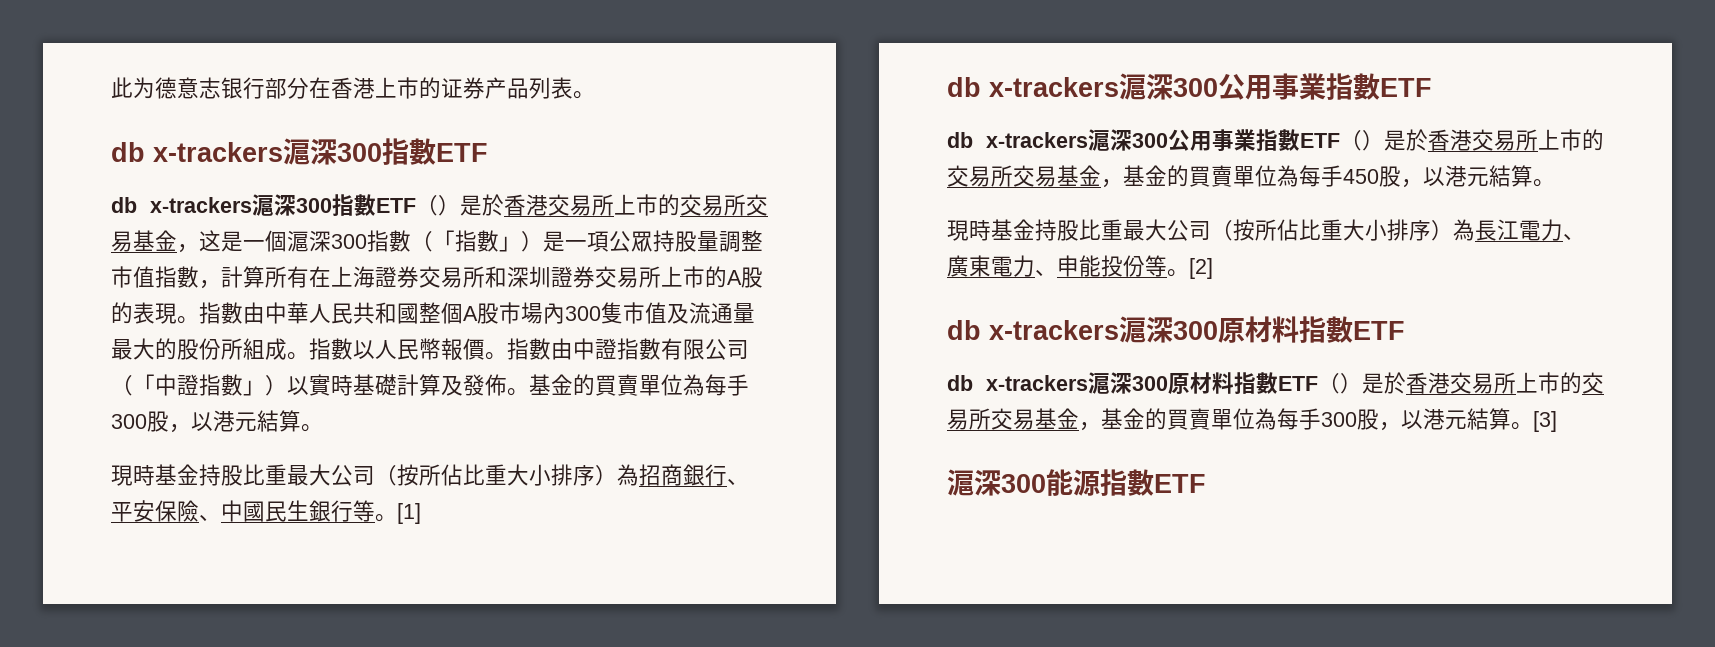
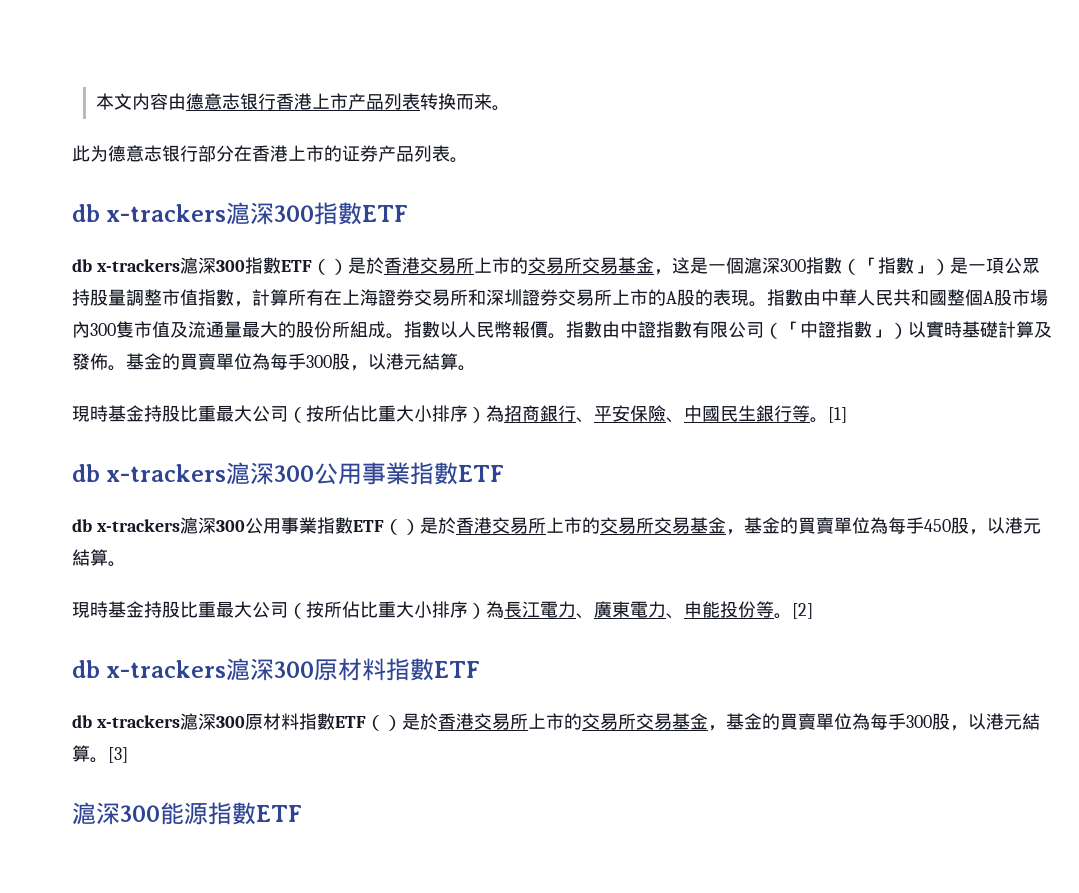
(111, 88) none -> [95,93,510,111] 本文内容由德意志银行香港上市产品列表转换而来。 //

